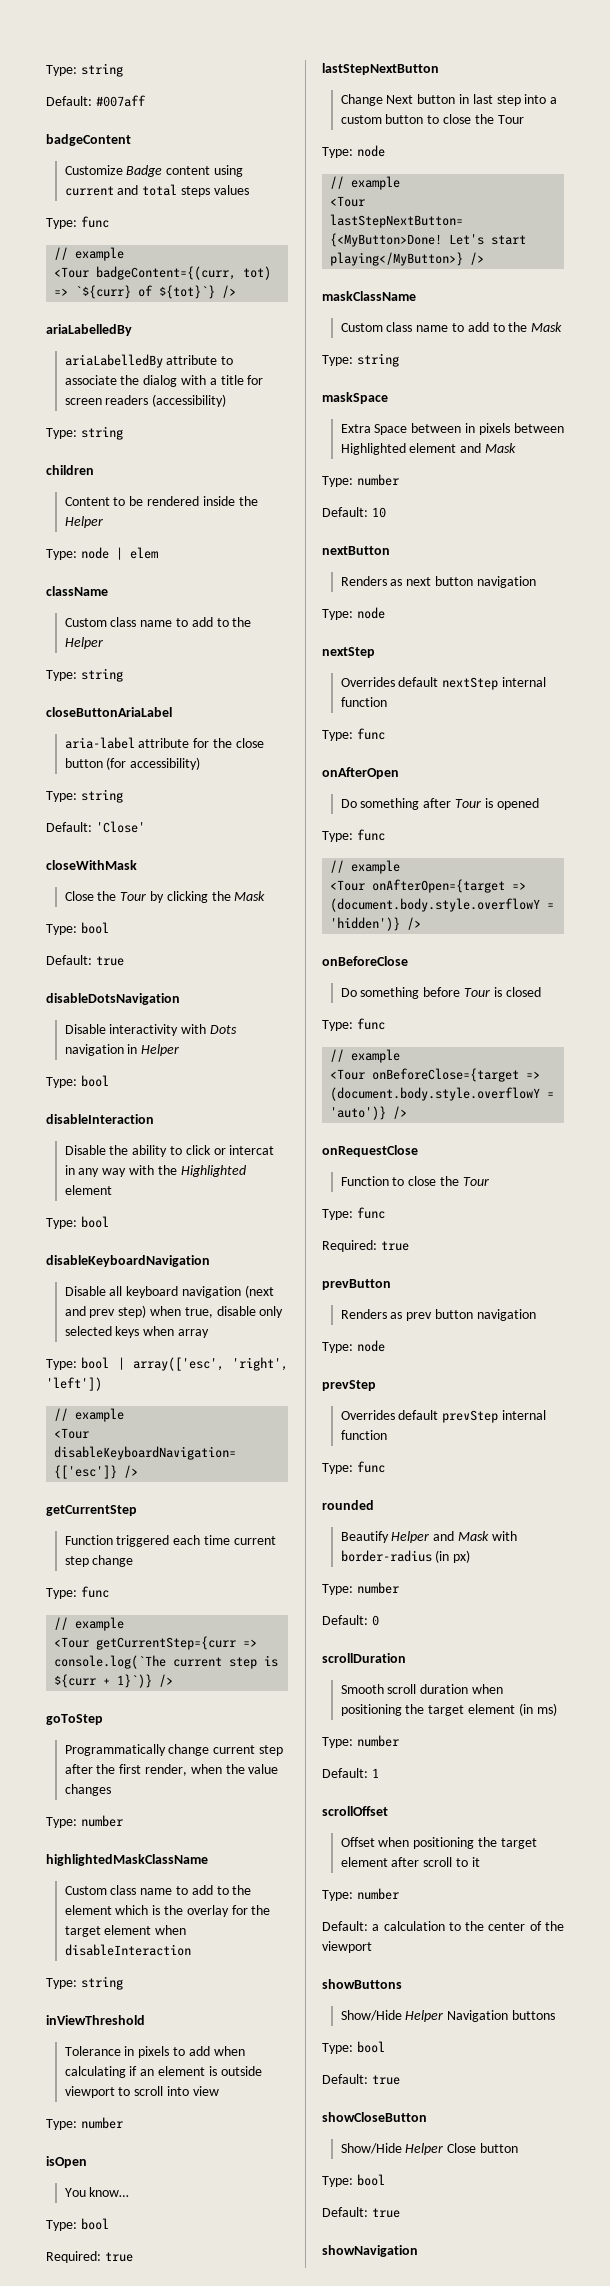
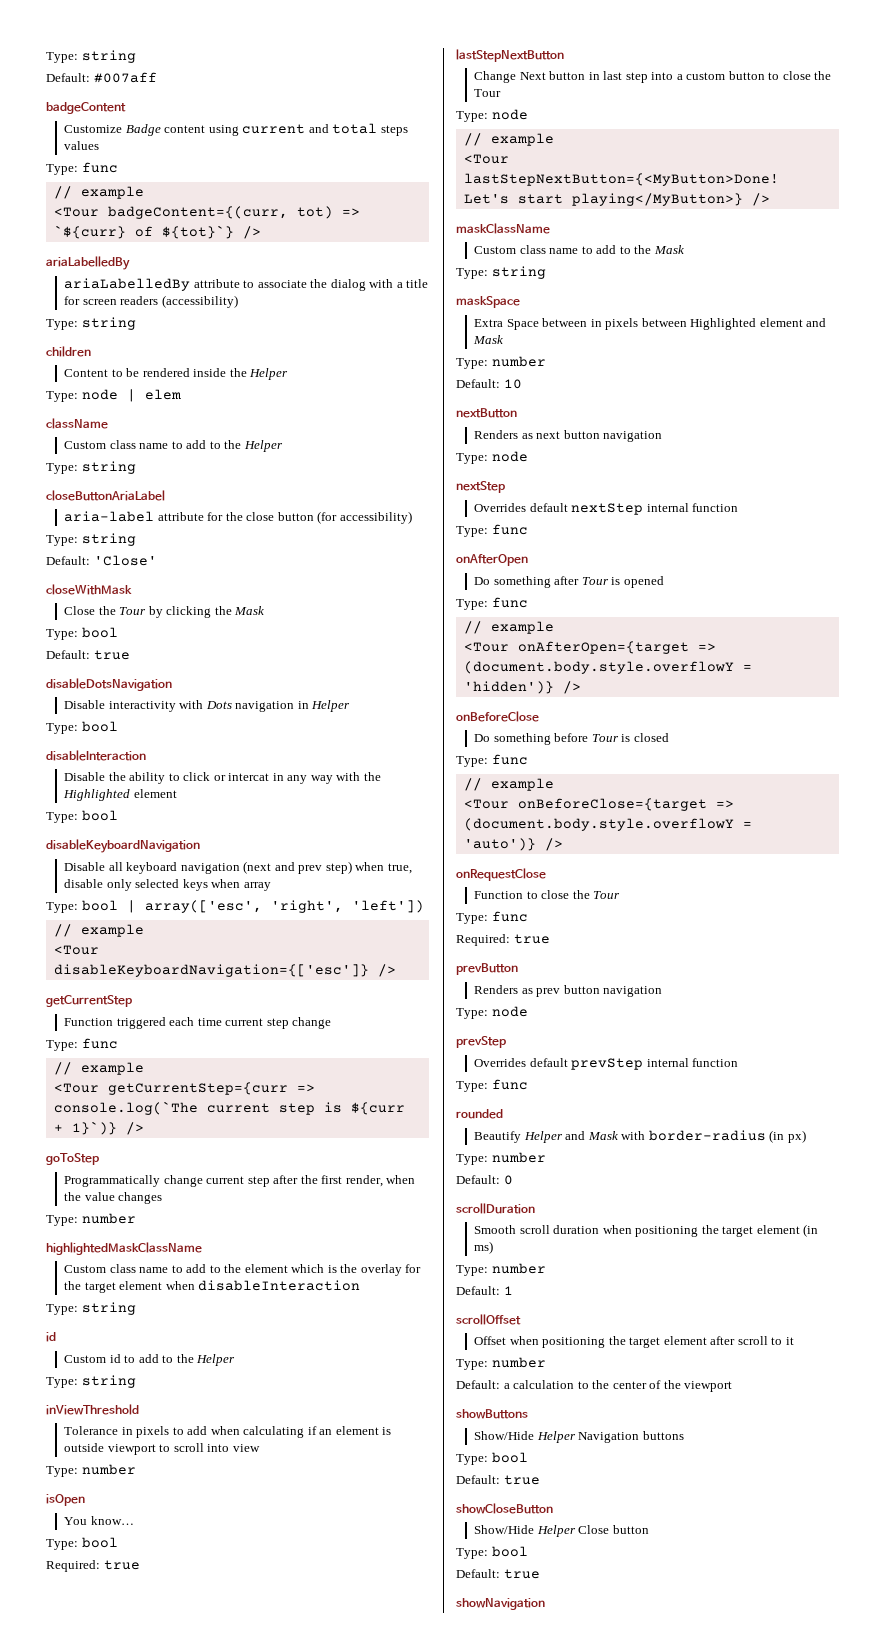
(123, 1983) none -> [46,1332,56,1342] [63,1354,236,1366] [46,1375,136,1388] // id // Custom id to add to the Helper // Type: string

